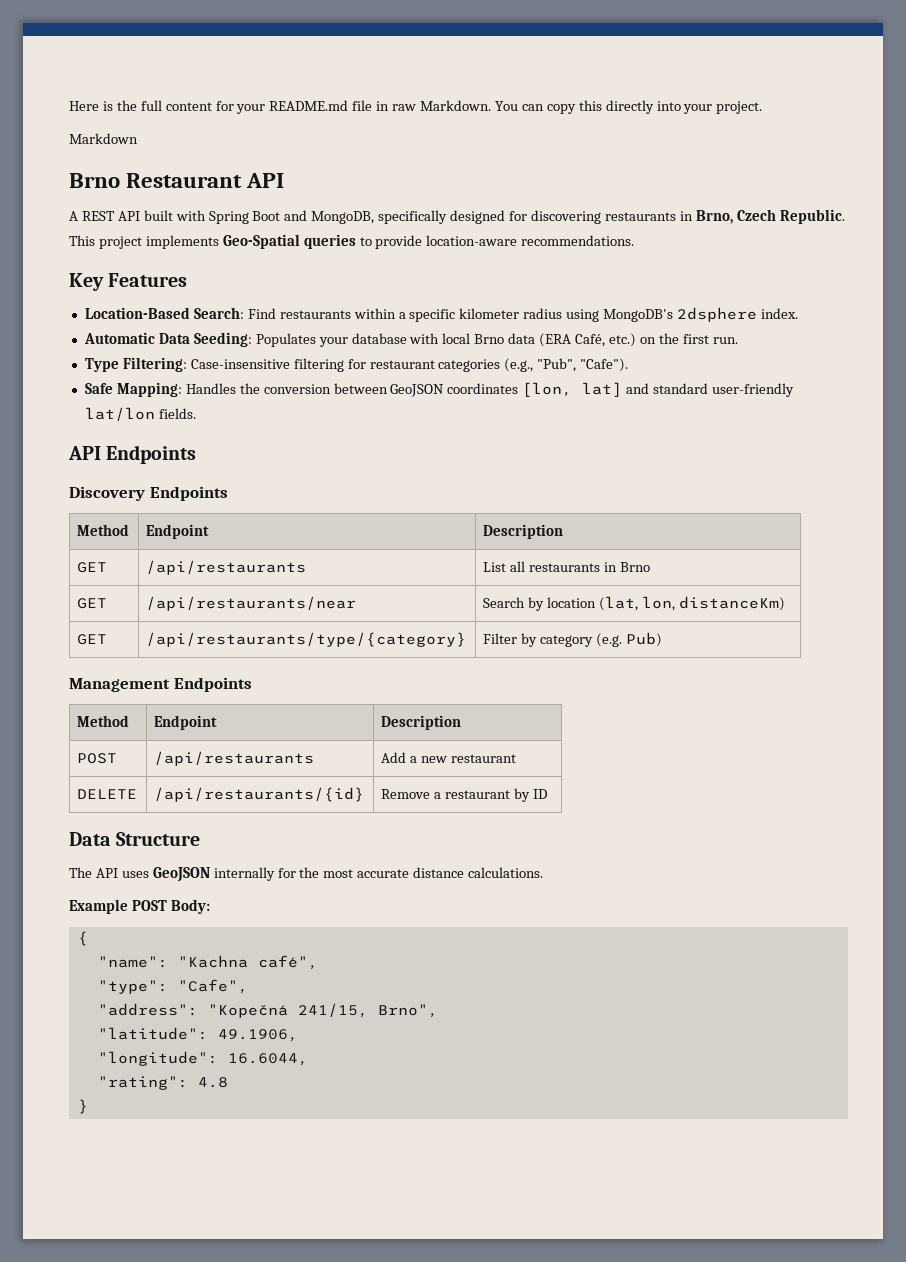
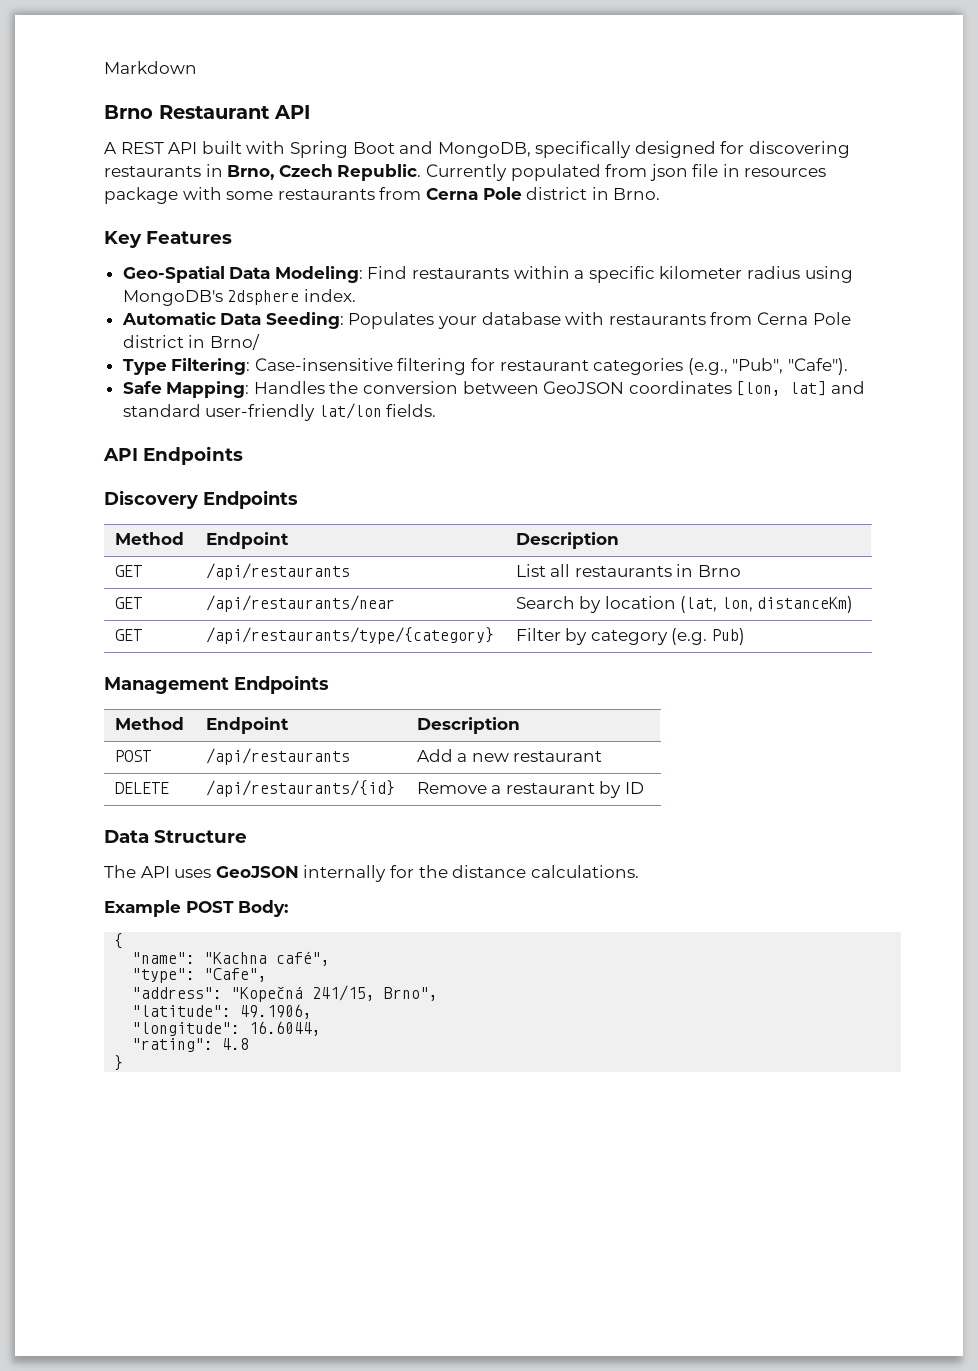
[69,100,763,114] Here is the full content for your README.md file in raw Markdown. You can copy this directly into your project. // -> (104, 67) none
[69,234,635,249] This project implements Geo-Spatial queries to provide location-aware recommendations. -> [425,164,827,181] [104,187,661,204] Currently populated from json file in resources package with some restaurants from Cerna Pole district in Brno.
[84,307,244,319] Location-Based Search: -> [122,266,363,283] Geo-Spatial Data Modeling:
[442,333,738,347] local Brno data (ERA Café, etc.) on the first run. -> [608,312,851,325] [122,334,260,350] restaurants from Cerna Pole district in Brno/
[323,869,410,878] most accurate -> (448, 871) none

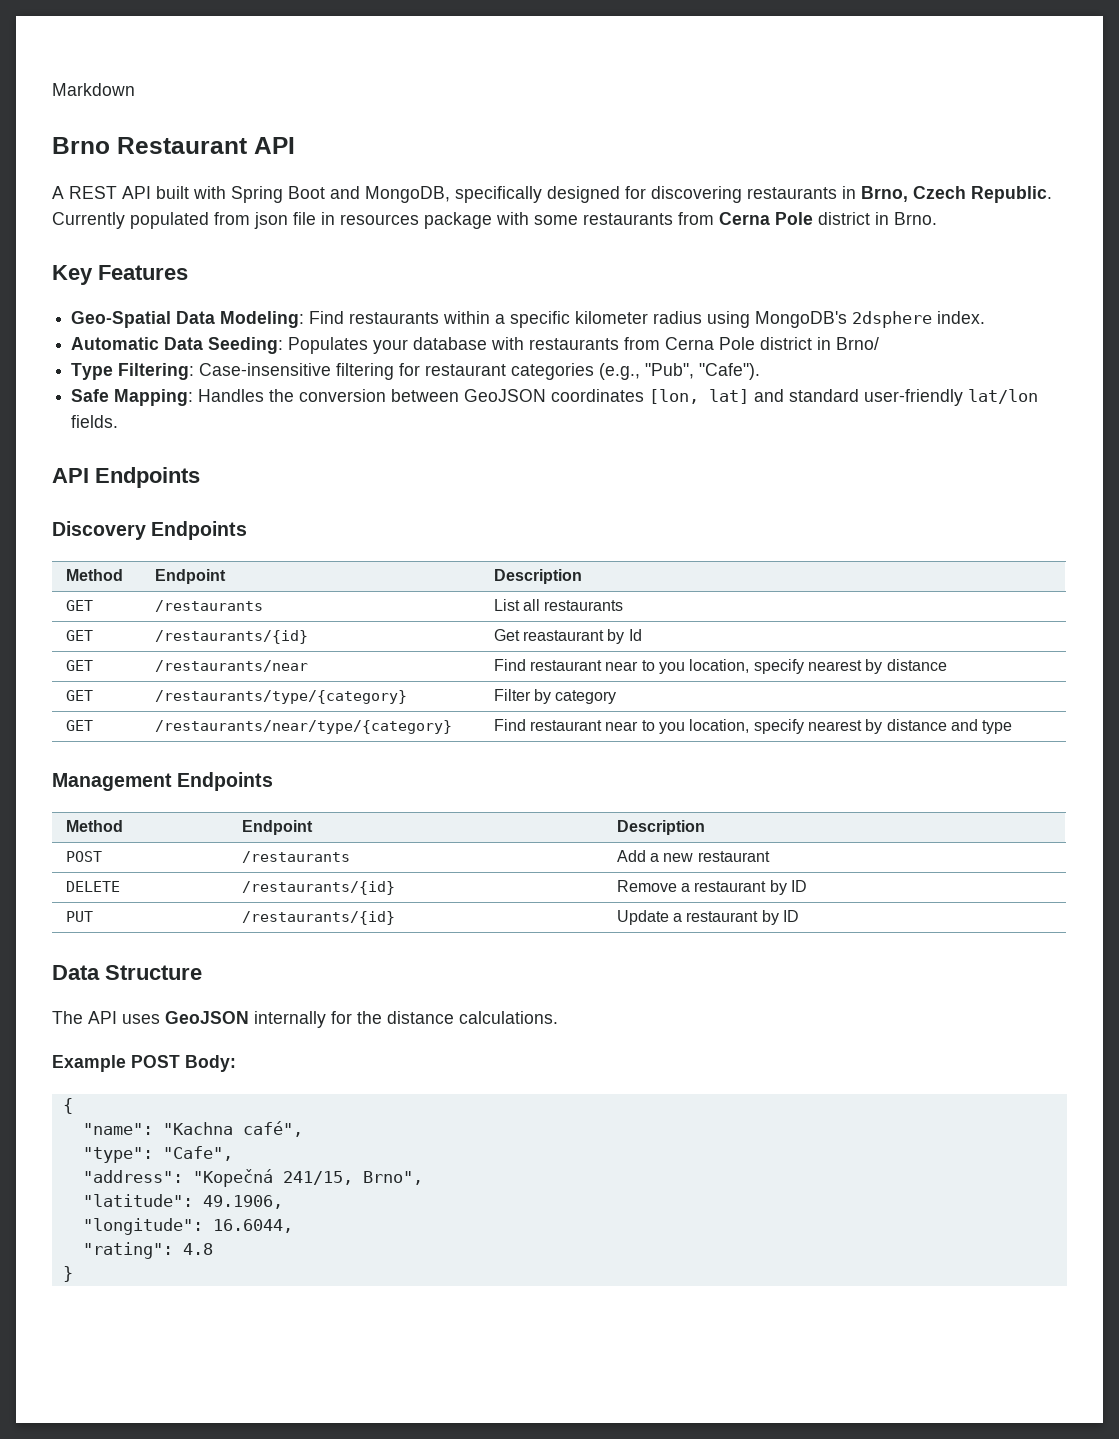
[205,563,350,580] /api/restaurants -> [154,600,263,612] /restaurants
[676,564,741,577] [114,597,142,609] [205,595,395,612] [515,596,854,613] [114,629,142,641] [205,627,494,644] [515,628,745,645] in Brno // GET | /api/restaurants/near | Search by location (lat, lon, distanceKm) // GET | /api/restaurants/type/{category} | Filter by category (e.g. Pub) -> [65,630,93,641] [154,630,308,644] [493,629,642,644] [65,660,93,671] [154,660,308,672] [493,659,947,674] [65,690,93,701] [154,690,407,704] [493,689,617,704] [65,720,93,731] [154,720,452,734] [493,719,1013,734] // GET | /restaurants/{id} | Get reastaurant by Id // GET | /restaurants/near | Find restaurant near to you location, specify nearest by distance // GET | /restaurants/type/{category} | Filter by category // GET | /restaurants/near/type/{category} | Find restaurant near to you location, specify nearest by distance and type
[205,748,350,765] /api/restaurants -> [241,851,350,863] /restaurants
[205,780,395,797] /api/restaurants/{id} -> [241,881,395,895] /restaurants/{id}
(644, 788) none -> [65,911,93,922] [241,911,395,925] [616,910,799,925] // PUT | /restaurants/{id} | Update a restaurant by ID

